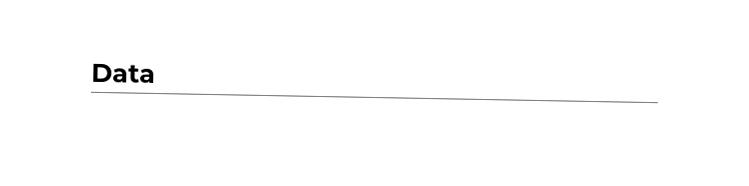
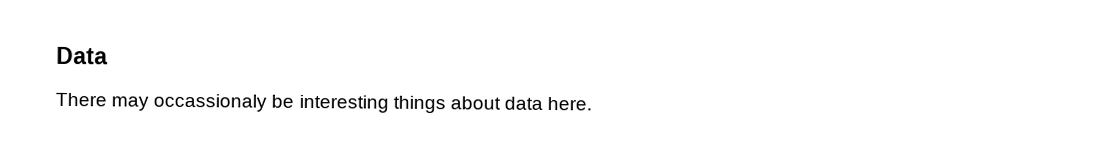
(156, 73) none -> [55,92,593,114] // There may occassionaly be interesting things about data here.

